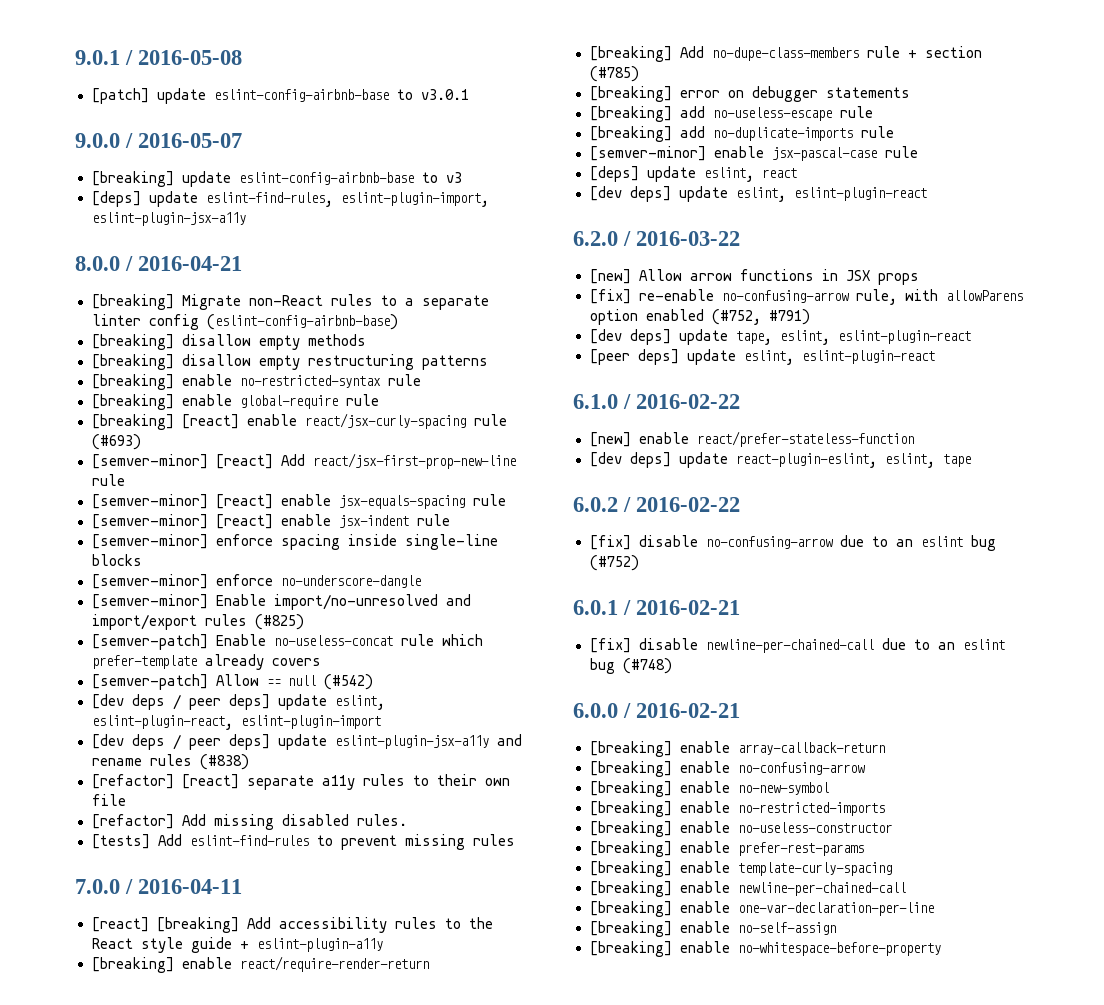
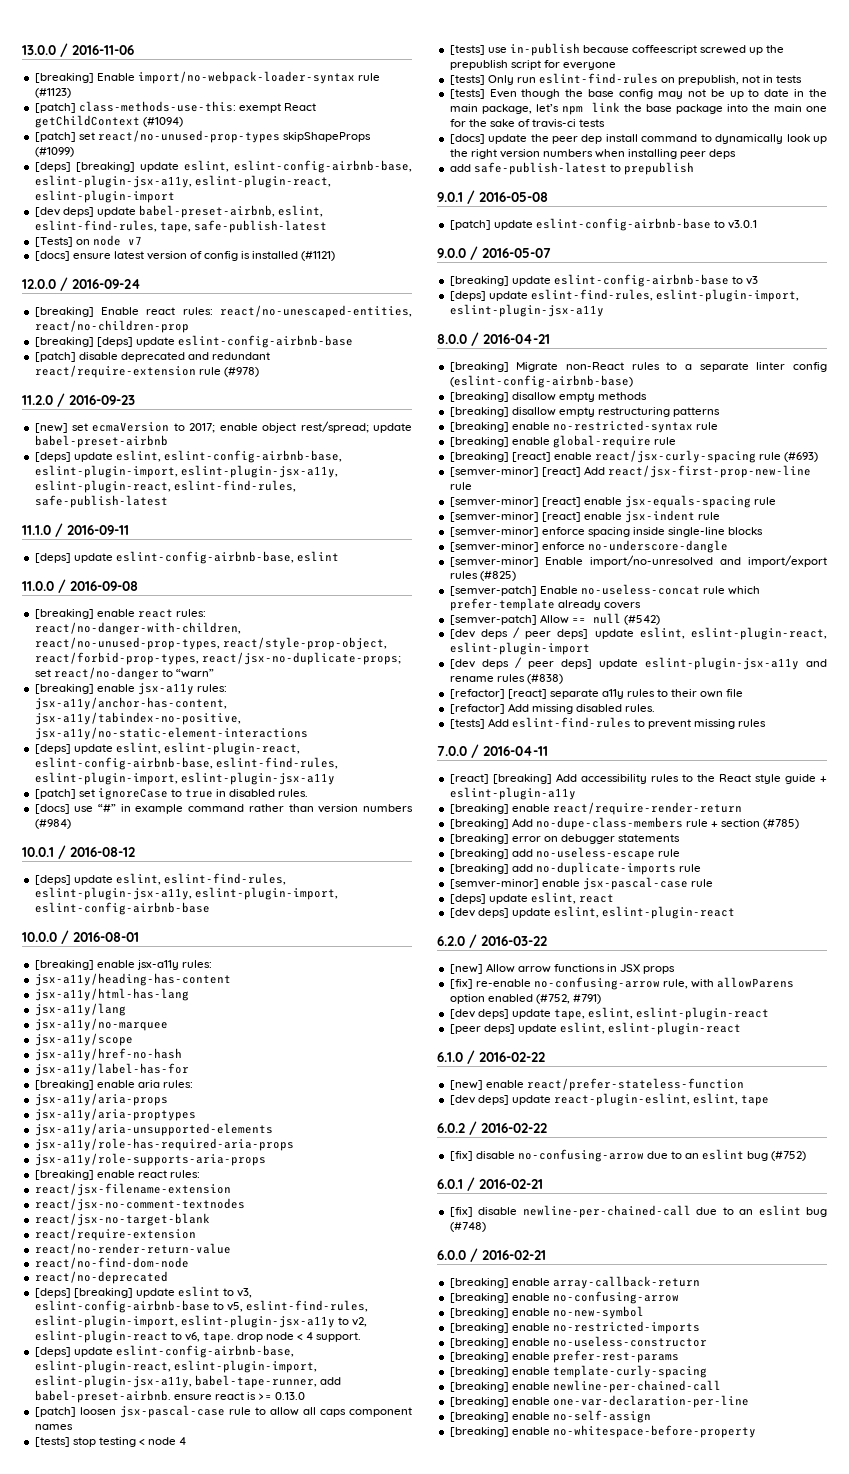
(75, 57) none -> [22,43,134,57] [34,71,380,84] [34,88,71,98] [34,101,316,113] [34,115,183,128] [34,130,371,143] [34,147,74,157] [34,160,412,173] [34,175,331,188] [34,190,175,203] [34,205,324,218] [34,220,327,233] [34,235,142,247] [34,251,336,261] [22,277,141,291] [34,305,412,318] [34,320,189,333] [34,335,353,348] [34,352,271,362] [34,365,259,378] [22,393,135,407] [34,421,412,433] [34,435,168,448] [34,450,342,463] [34,465,338,478] [34,480,296,493] [34,495,168,508] [22,523,129,537] [34,551,339,564] [22,579,138,593] [34,609,206,619] [34,622,241,635] [34,637,387,650] [34,652,401,665] [34,667,214,680] [34,683,227,695] [34,697,227,710] [34,712,241,725] [34,727,308,740] [34,742,300,755] [34,757,338,770] [34,772,335,785] [34,788,309,800] [34,804,414,814] [34,819,71,829] [22,845,135,859] [34,873,286,885] [34,887,338,900] [34,902,210,915] [22,930,139,944] [34,960,212,970] [34,973,231,986] [34,988,189,1001] [34,1003,126,1016] [34,1018,168,1031] [34,1033,133,1046] [34,1048,182,1061] [34,1063,189,1076] [34,1080,193,1090] [34,1093,168,1106] [34,1108,196,1121] [34,1123,273,1136] [34,1138,294,1151] [34,1153,266,1166] [34,1170,200,1180] [34,1183,231,1196] [34,1198,245,1211] [34,1213,210,1226] [34,1228,196,1241] [34,1243,231,1255] [34,1257,189,1269] [34,1271,168,1284] [34,1286,253,1298] [34,1300,368,1313] [34,1315,367,1328] [34,1330,362,1343] [34,1345,294,1358] [34,1360,317,1373] [34,1375,341,1388] [34,1390,306,1403] [34,1405,412,1418] [34,1424,73,1430] [34,1437,187,1447] [449,43,785,56] [449,60,616,70] [449,73,803,85] [449,89,828,99] [449,102,827,115] [449,119,606,128] [449,134,827,144] [449,149,737,159] [449,162,694,175] 13.0.0 / 2016-11-06 // [breaking] Enable import/no-webpack-loader-syntax rule (#1123) // [patch] class-methods-use-this: exempt React getChildContext (#1094) // [patch] set react/no-unused-prop-types skipShapeProps (#1099) // [deps] [breaking] update eslint, eslint-config-airbnb-base, eslint-plugin-jsx-a11y, eslint-plugin-react, eslint-plugin-import // [dev deps] update babel-preset-airbnb, eslint, eslint-find-rules, tape, safe-publish-latest // [Tests] on node v7 // [docs] ensure latest version of config is installed (#1121) // 12.0.0 / 2016-09-24 // [breaking] Enable react rules: react/no-unescaped-entities, react/no-children-prop // [breaking] [deps] update eslint-config-airbnb-base // [patch] disable deprecated and redundant react/require-extension rule (#978) // 11.2.0 / 2016-09-23 // [new] set ecmaVersion to 2017; enable object rest/spread; update babel-preset-airbnb // [deps] update eslint, eslint-config-airbnb-base, eslint-plugin-import, eslint-plugin-jsx-a11y, eslint-plugin-react, eslint-find-rules, safe-publish-latest // 11.1.0 / 2016-09-11 // [deps] update eslint-config-airbnb-base, eslint // 11.0.0 / 2016-09-08 // [breaking] enable react rules: react/no-danger-with-children, react/no-unused-prop-types, react/style-prop-object, react/forbid-prop-types, react/jsx-no-duplicate-props; set react/no-danger to “warn” // [breaking] enable jsx-a11y rules: jsx-a11y/anchor-has-content, jsx-a11y/tabindex-no-positive, jsx-a11y/no-static-element-interactions // [deps] update eslint, eslint-plugin-react, eslint-config-airbnb-base, eslint-find-rules, eslint-plugin-import, eslint-plugin-jsx-a11y // [patch] set ignoreCase to true in disabled rules. // [docs] use “#” in example command rather than version numbers (#984) // 10.0.1 / 2016-08-12 // [deps] update eslint, eslint-find-rules, eslint-plugin-jsx-a11y, eslint-plugin-import, eslint-config-airbnb-base // 10.0.0 / 2016-08-01 // [breaking] enable jsx-a11y rules: // jsx-a11y/heading-has-content // jsx-a11y/html-has-lang // jsx-a11y/lang // jsx-a11y/no-marquee // jsx-a11y/scope // jsx-a11y/href-no-hash // jsx-a11y/label-has-for // [breaking] enable aria rules: // jsx-a11y/aria-props // jsx-a11y/aria-proptypes // jsx-a11y/aria-unsupported-elements // jsx-a11y/role-has-required-aria-props // jsx-a11y/role-supports-aria-props // [breaking] enable react rules: // react/jsx-filename-extension // react/jsx-no-comment-textnodes // react/jsx-no-target-blank // react/require-extension // react/no-render-return-value // react/no-find-dom-node // react/no-deprecated // [deps] [breaking] update eslint to v3, eslint-config-airbnb-base to v5, eslint-find-rules, eslint-plugin-import, eslint-plugin-jsx-a11y to v2, eslint-plugin-react to v6, tape. drop node < 4 support. // [deps] update eslint-config-airbnb-base, eslint-plugin-react, eslint-plugin-import, eslint-plugin-jsx-a11y, babel-tape-runner, add babel-preset-airbnb. ensure react is >= 0.13.0 // [patch] loosen jsx-pascal-case rule to allow all caps component names // [tests] stop testing < node 4 // [tests] use in-publish because coffeescript screwed up the prepublish script for everyone // [tests] Only run eslint-find-rules on prepublish, not in tests // [tests] Even though the base config may not be up to date in the main package, let’s npm link the base package into the main one for the sake of travis-ci tests // [docs] update the peer dep install command to dynamically look up the right version numbers when installing peer deps // add safe-publish-latest to prepublish //

